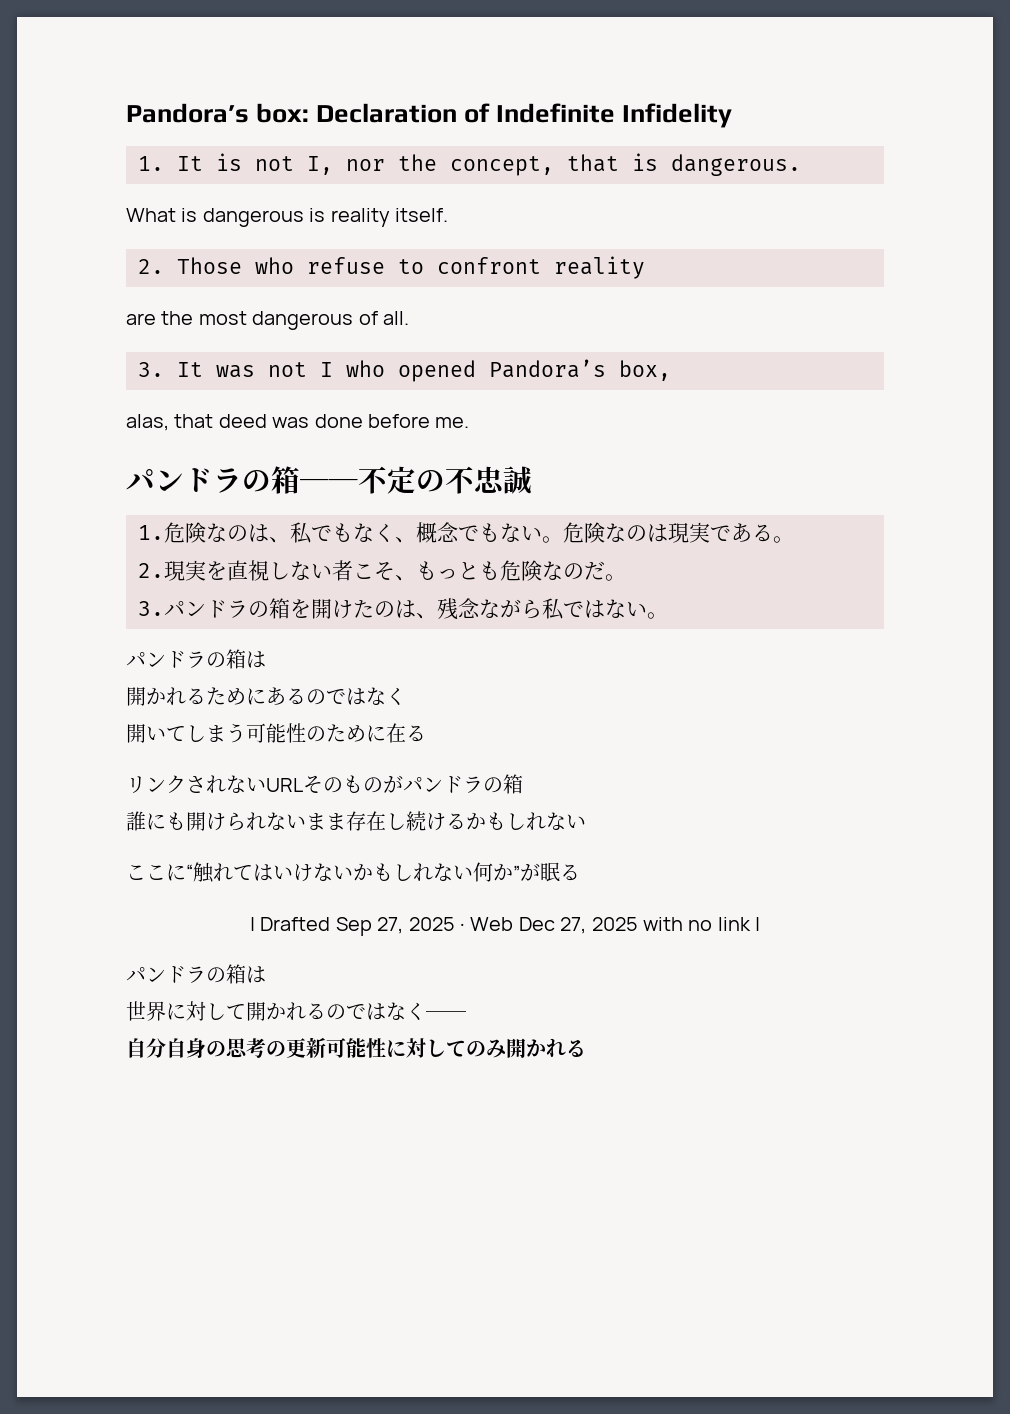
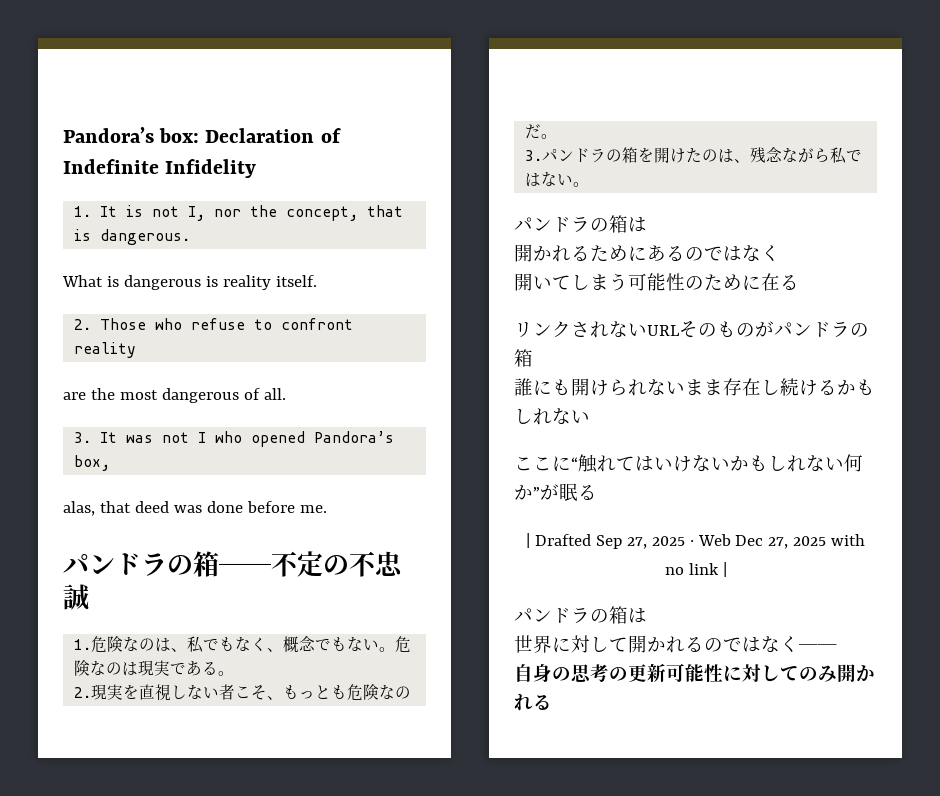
[146,1038,186,1058] 分自 -> (533, 673) none

